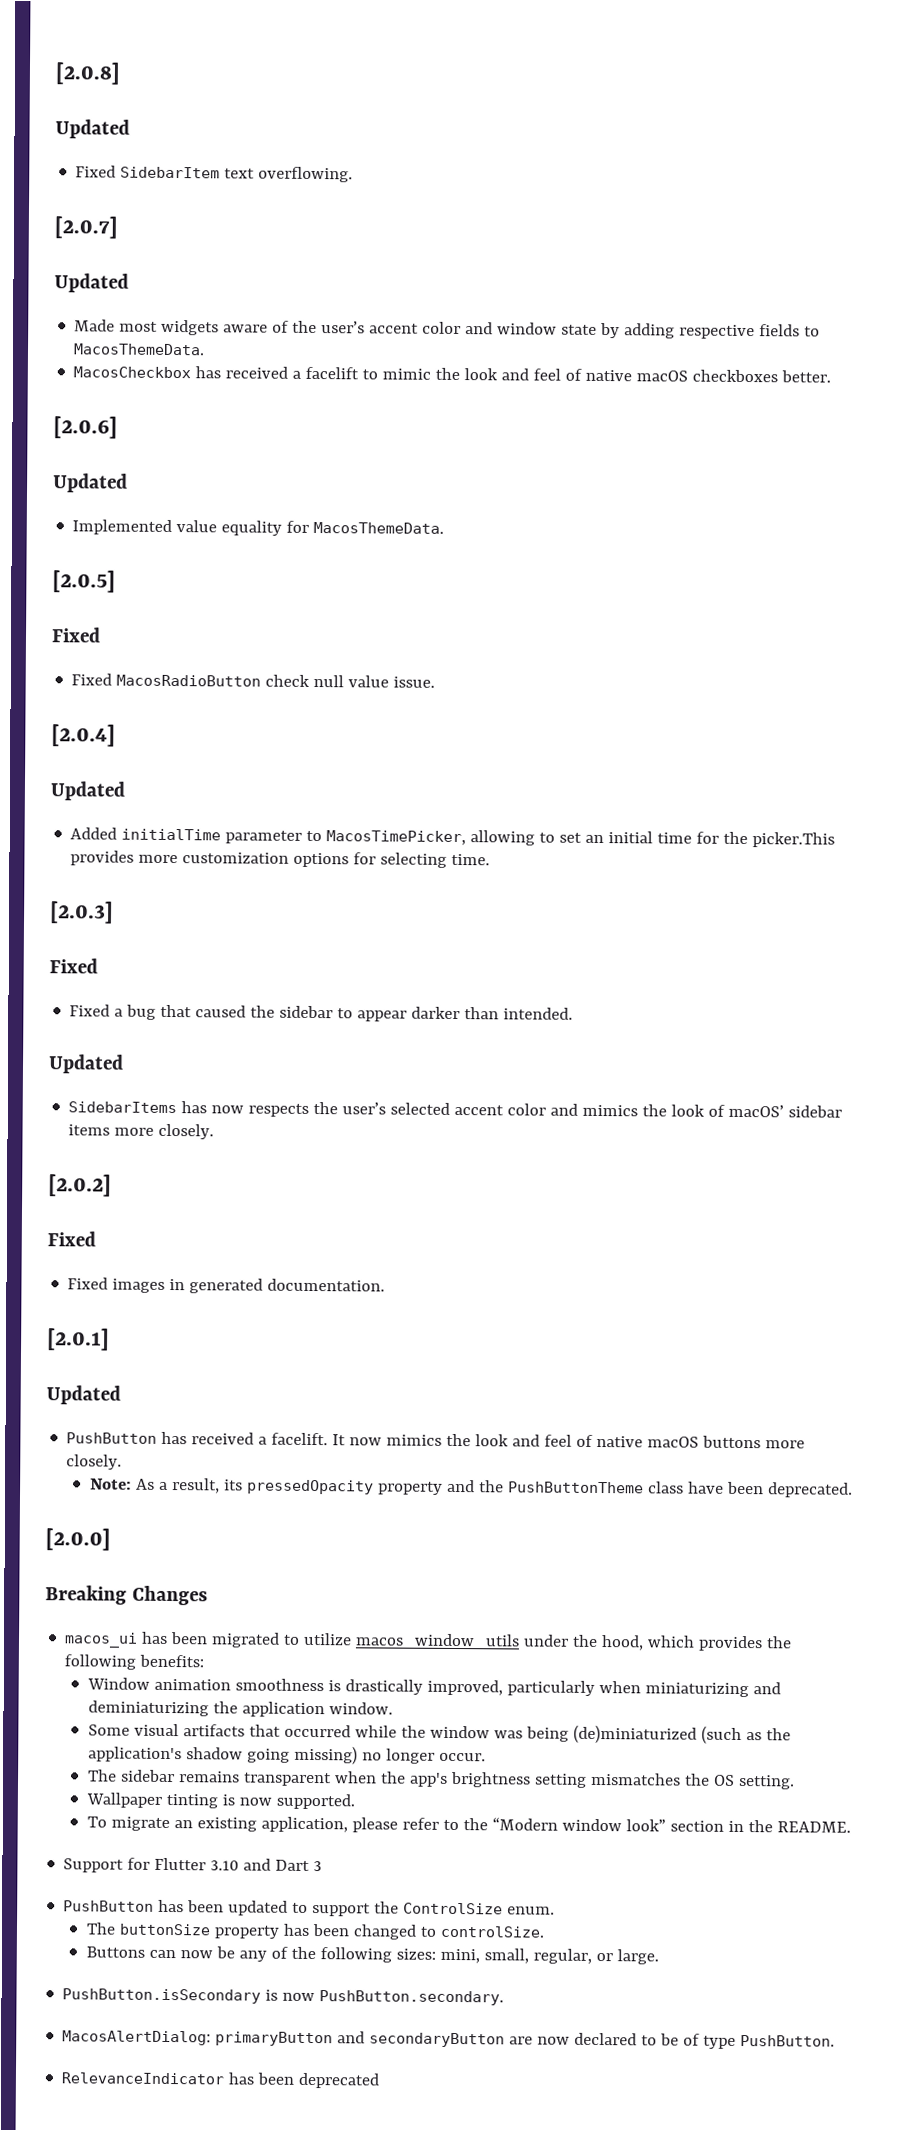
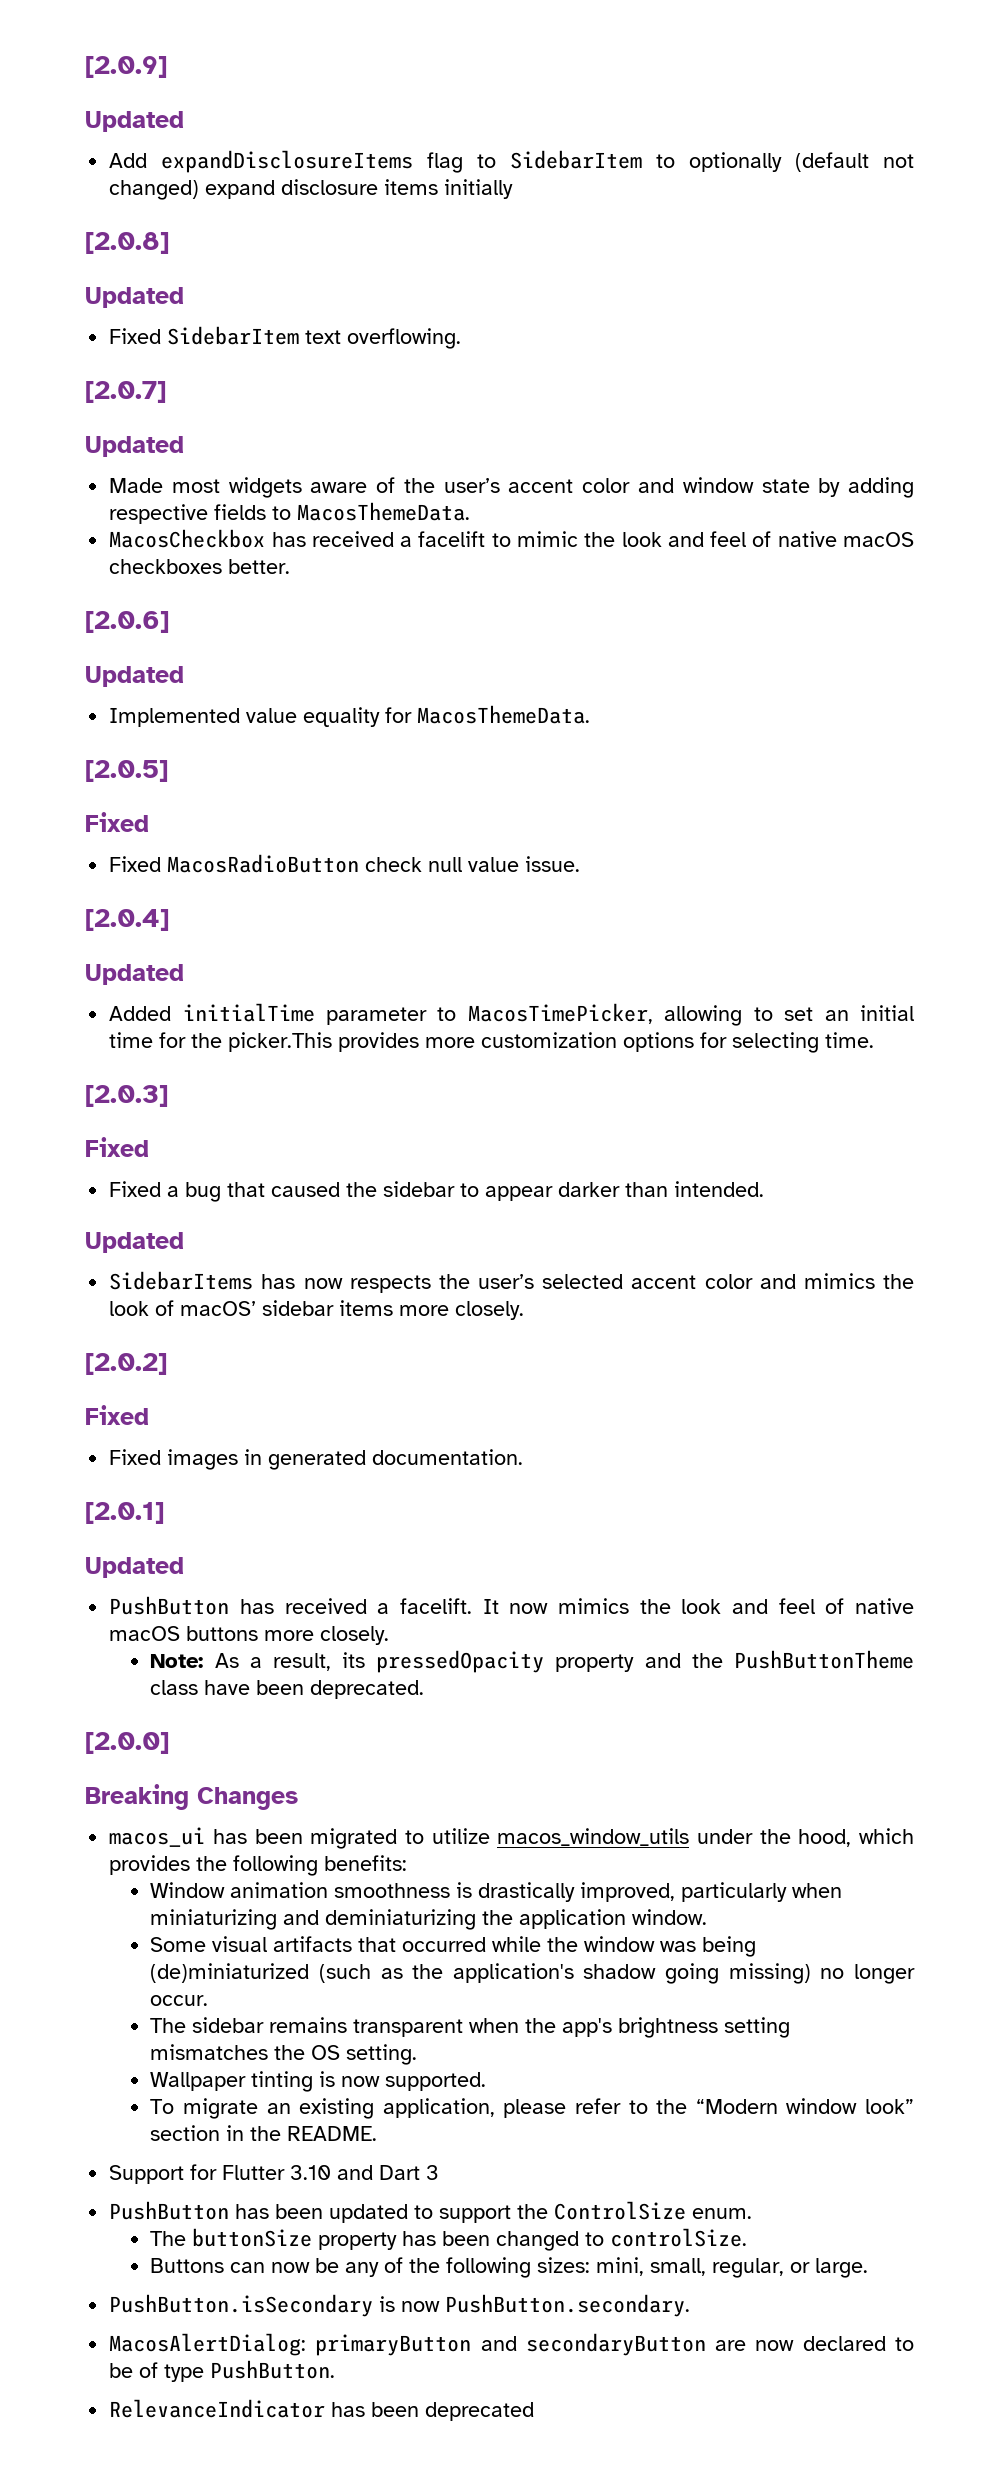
(55, 73) none -> [85,56,167,78] [85,111,184,132] [109,150,915,173] [109,179,514,200] [2.0.9] // Updated // Add expandDisclosureItems flag to SidebarItem to optionally (default not changed) expand disclosure items initially //

